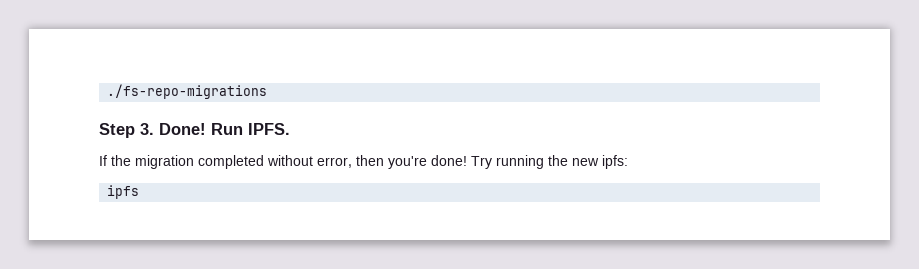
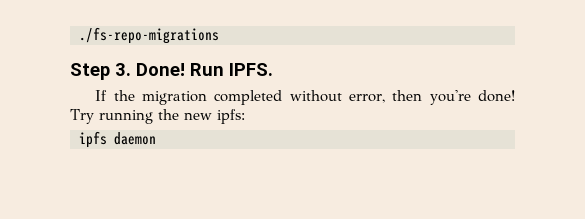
(140, 192) none -> [114,132,156,145] daemon

